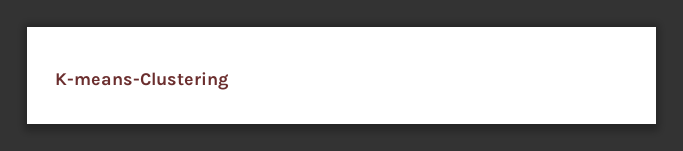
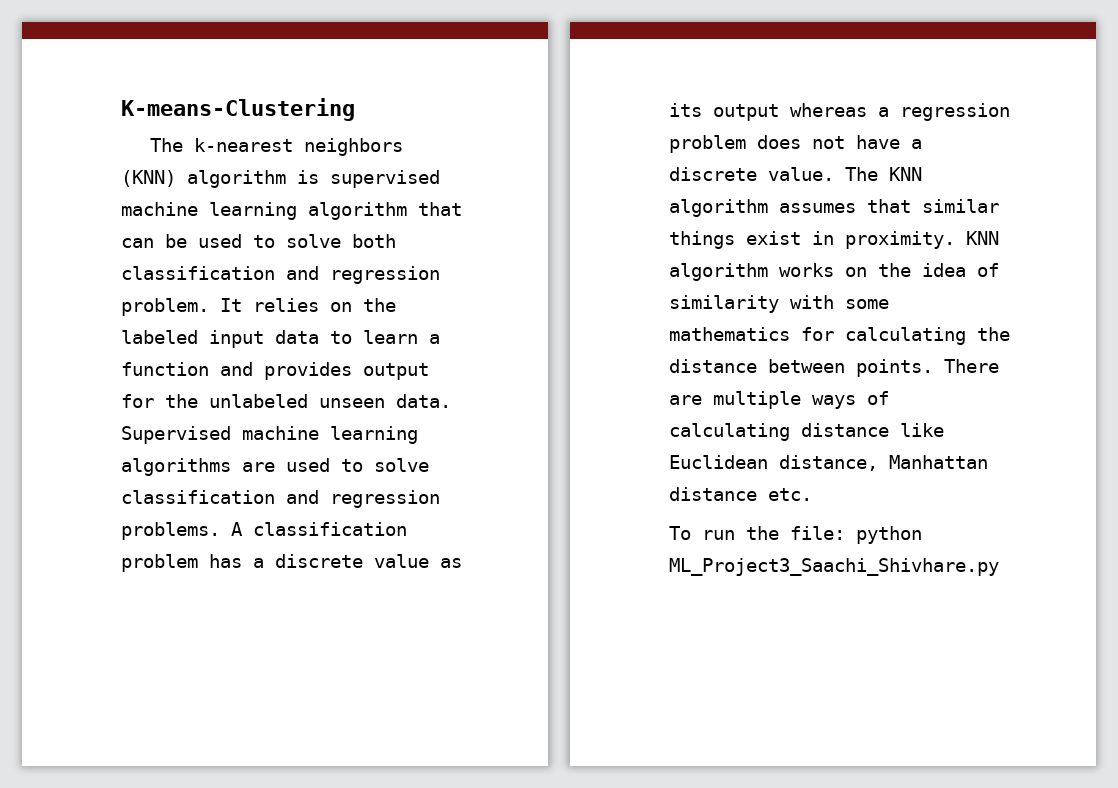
(229, 81) none -> [149,138,403,156] [121,170,440,188] [121,202,462,220] [121,234,396,248] [121,266,440,284] [121,298,396,316] [121,330,440,348] [121,362,429,380] [121,394,451,408] [121,426,418,444] [121,458,429,476] [121,490,440,508] [121,522,407,540] [121,554,462,572] [669,103,1010,121] [669,135,922,153] [669,167,922,181] [669,199,999,217] [669,231,999,249] [669,263,999,281] [669,295,889,313] [669,327,1010,345] [669,359,999,377] [669,391,889,409] [669,423,944,441] [669,455,988,471] [669,487,812,501] [669,526,922,544] [669,558,999,576] // The k-nearest neighbors (KNN) algorithm is supervised machine learning algorithm that can be used to solve both classification and regression problem. It relies on the labeled input data to learn a function and provides output for the unlabeled unseen data. Supervised machine learning algorithms are used to solve classification and regression problems. A classification problem has a discrete value as its output whereas a regression problem does not have a discrete value. The KNN algorithm assumes that similar things exist in proximity. KNN algorithm works on the idea of similarity with some mathematics for calculating the distance between points. There are multiple ways of calculating distance like Euclidean distance, Manhattan distance etc. // To run the file: python ML_Project3_Saachi_Shivhare.py

